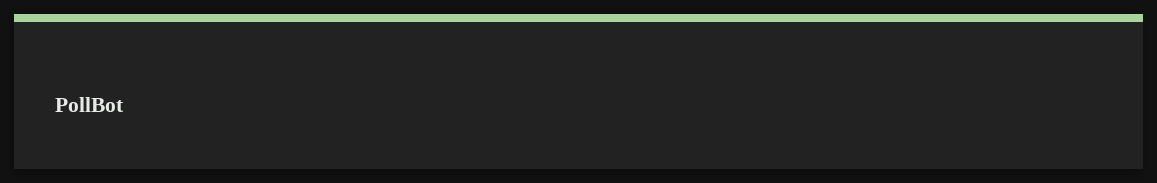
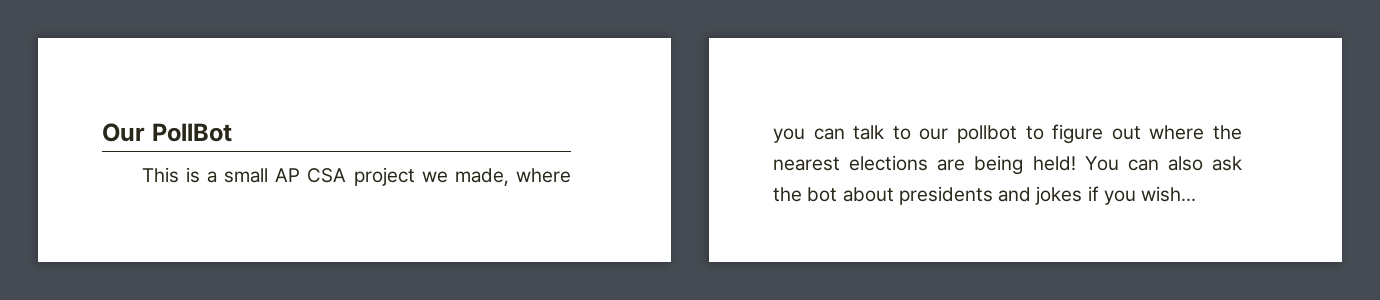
(55, 104) none -> [102,123,145,142] Our
(124, 104) none -> [141,167,571,186] [773,124,1242,144] [773,155,1242,175] [773,186,1197,205] // This is a small AP CSA project we made, where you can talk to our pollbot to figure out where the nearest elections are being held! You can also ask the bot about presidents and jokes if you wish...

